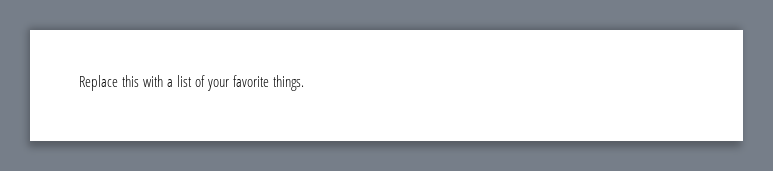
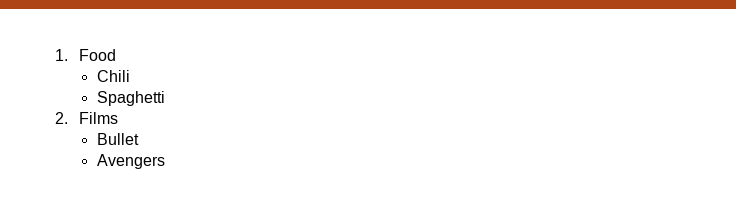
[79,75,305,91] Replace this with a list of your favorite things. -> [55,49,117,61] [96,70,130,82] [96,91,165,106] [55,112,119,124] [96,133,139,145] [96,154,165,169] 1. Food // Chili // Spaghetti // 2. Films // Bullet // Avengers

